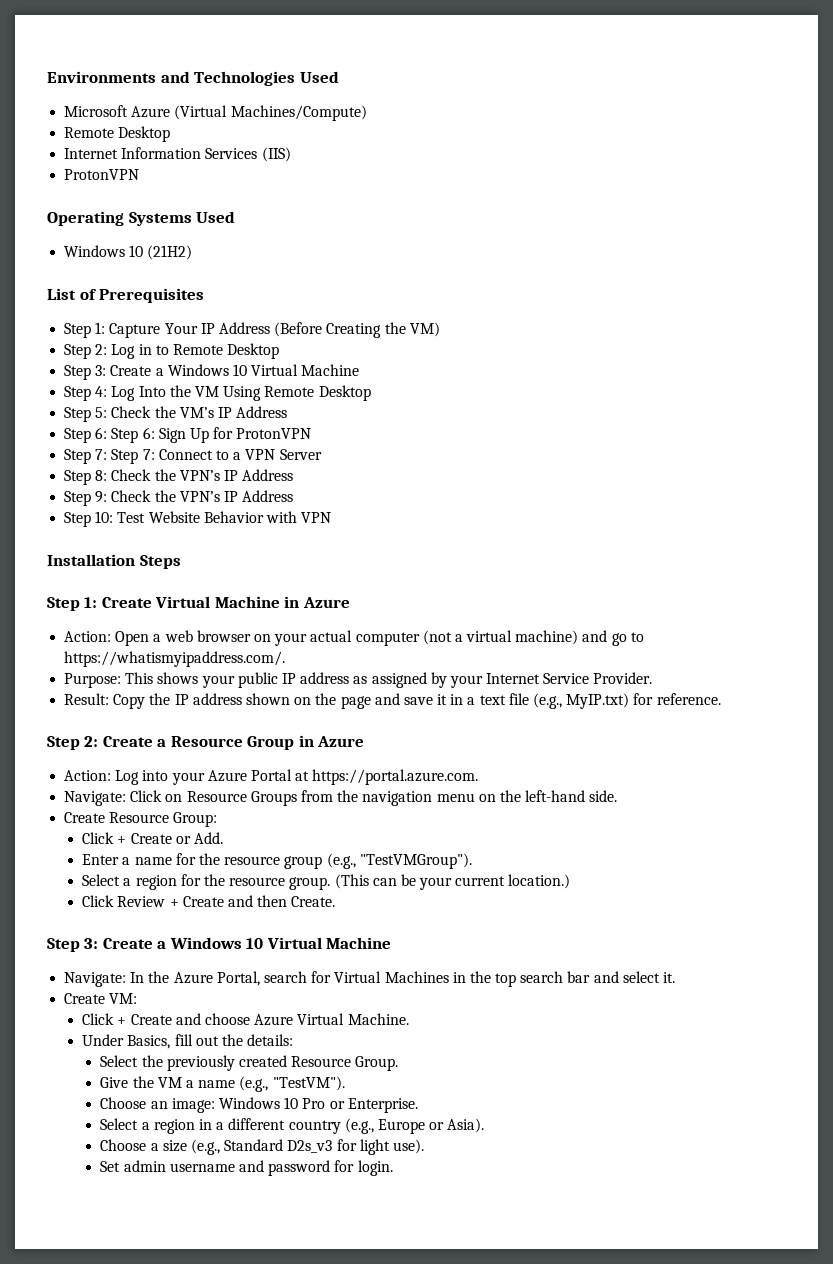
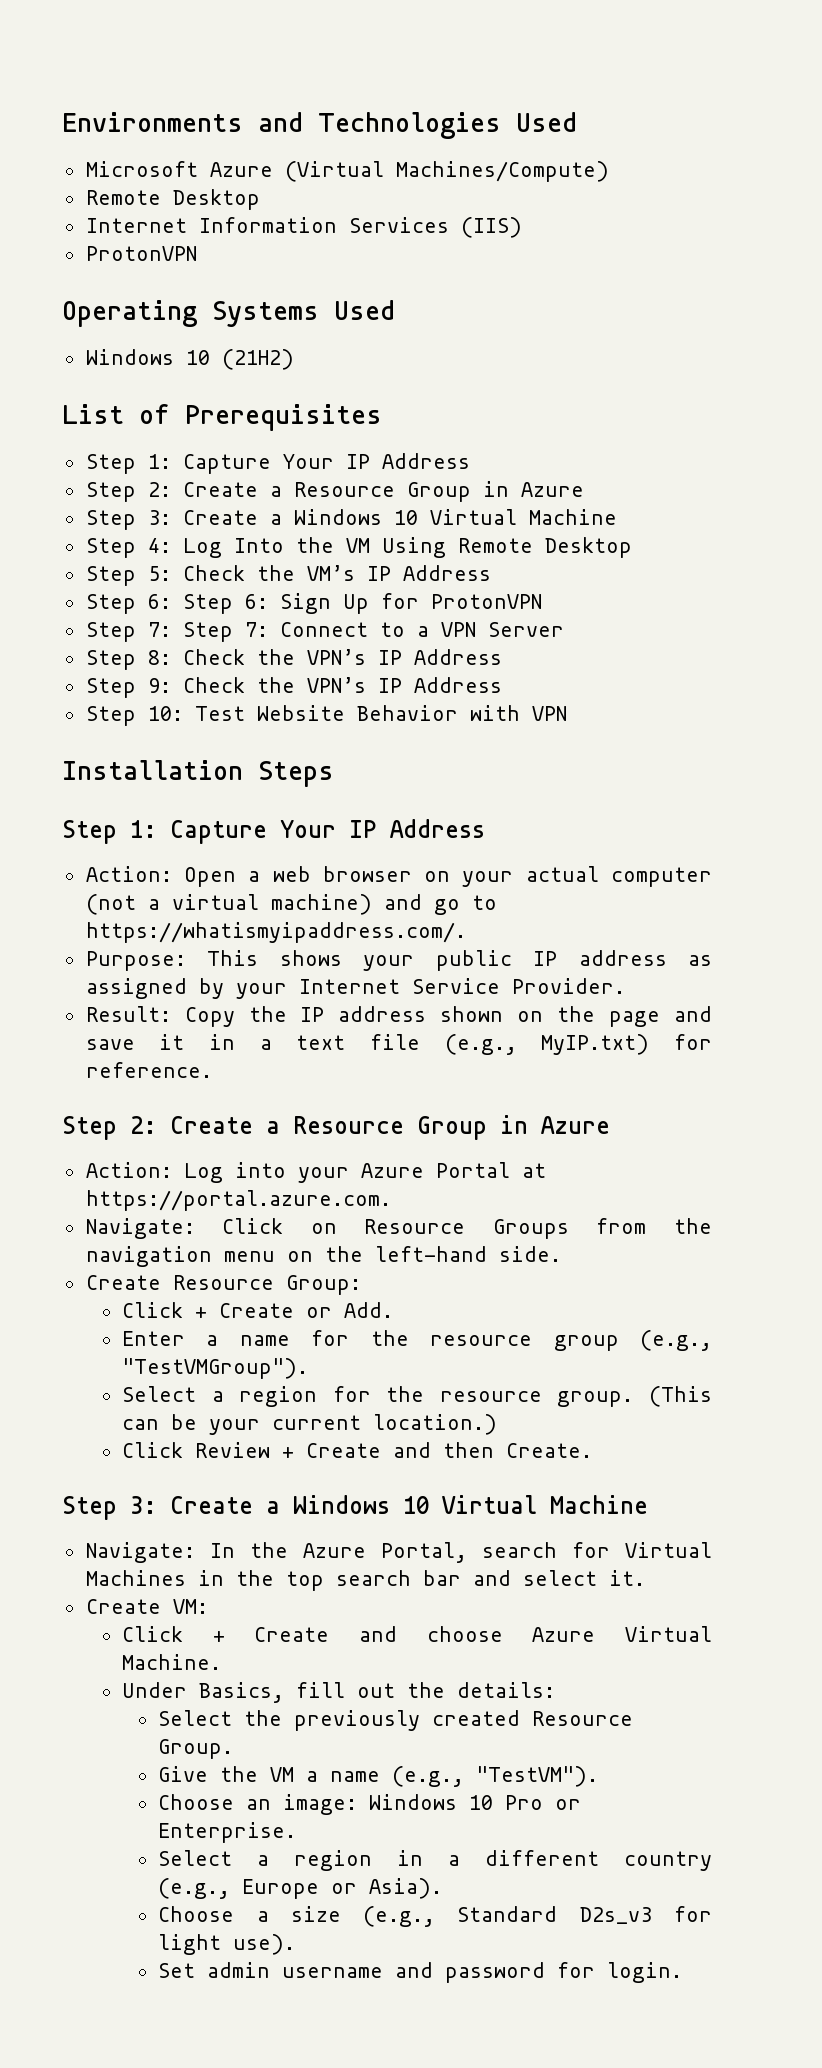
[274,322,440,338] [64,343,280,359] (Before Creating the VM) // Step 2: Log in to Remote Desktop -> [85,481,584,502] // Step 2: Create a Resource Group in Azure
[101,596,350,608] Create Virtual Machine in Azure -> [170,819,485,844] Capture Your IP Address

